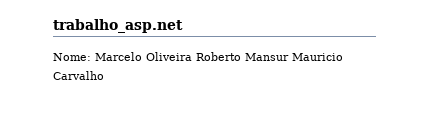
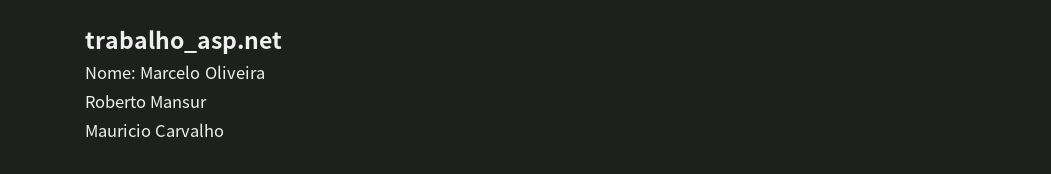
(192, 56) none -> (265, 72) //
(289, 57) none -> (208, 102) //

